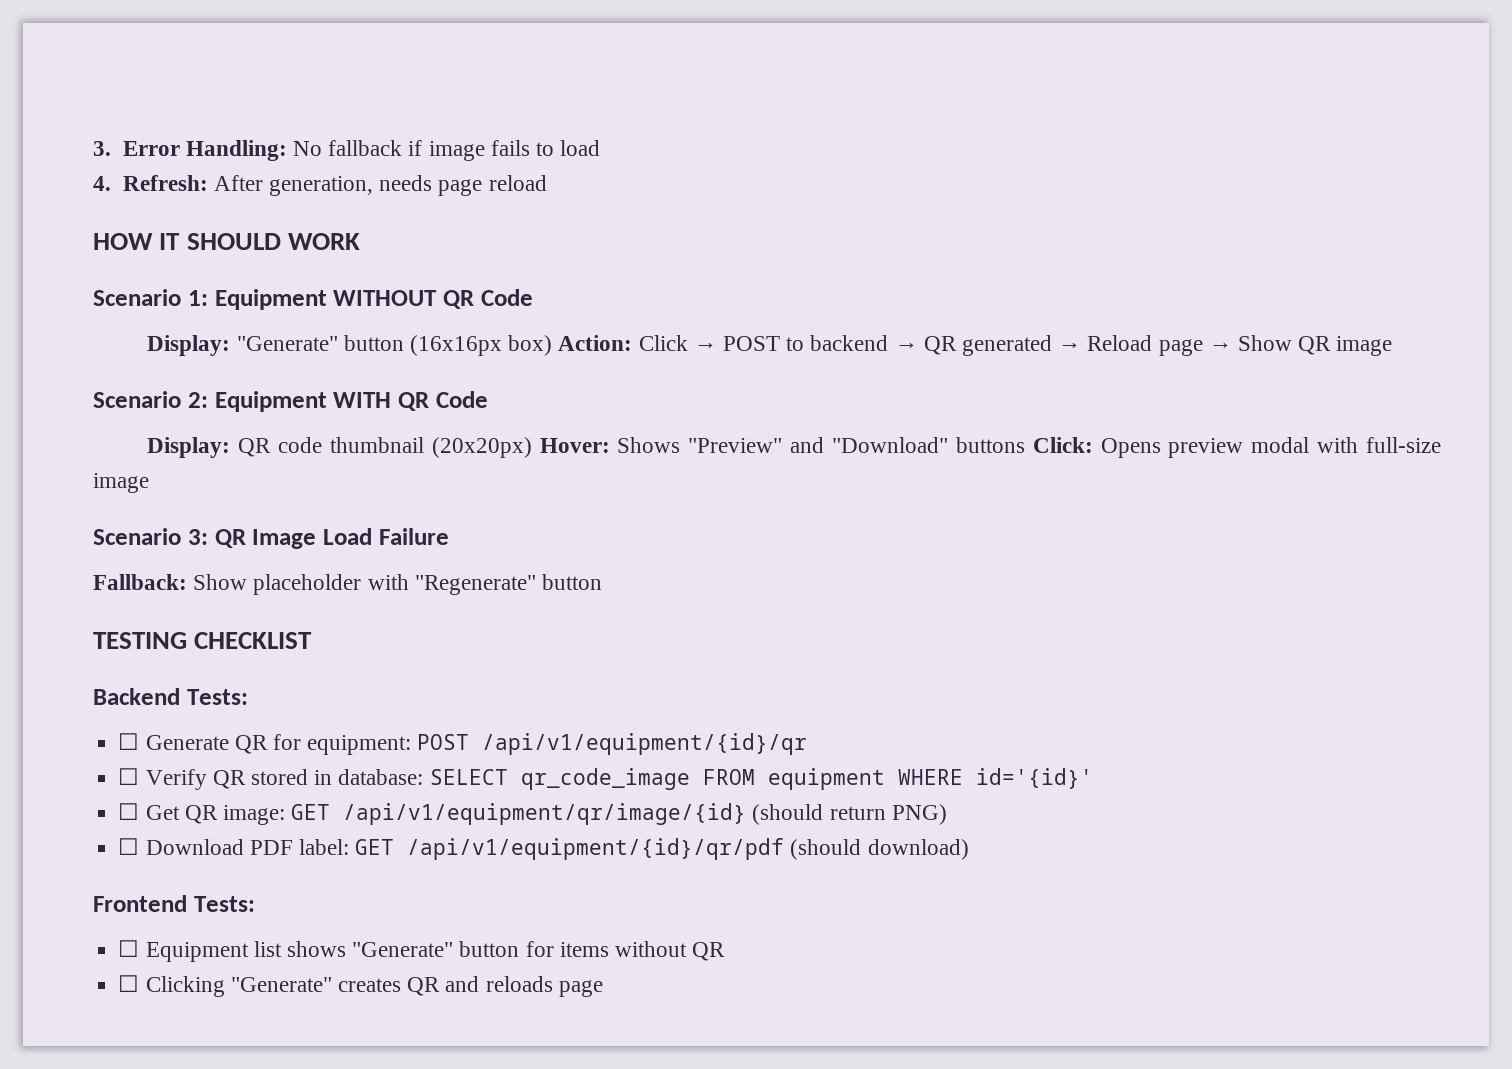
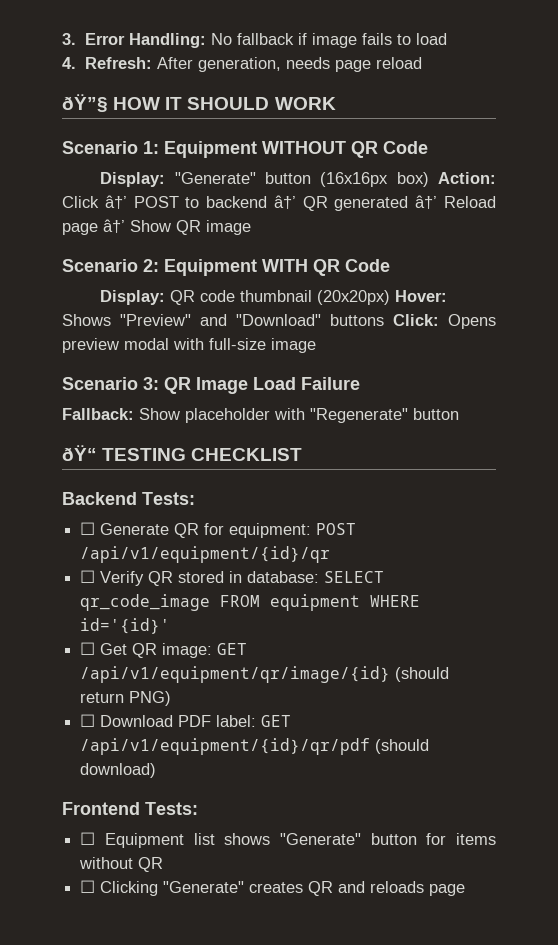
(547, 183) none -> [62,94,108,112] ðŸ”§
[693,342,717,351] → -> [104,195,127,209] â†’
[894,342,918,351] → -> [273,195,296,209] â†’
[1058,342,1082,351] → -> [415,195,438,209] â†’
[1208,342,1232,351] → -> [103,219,125,233] â†’
(603, 582) none -> [62,445,97,461] ðŸ“

